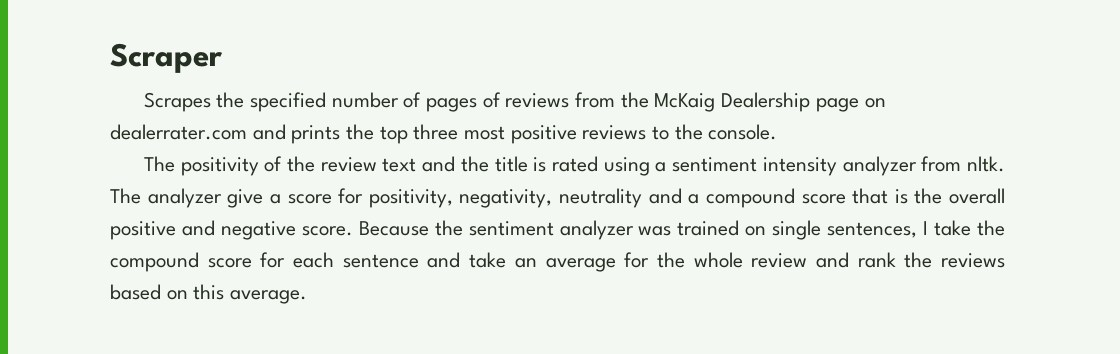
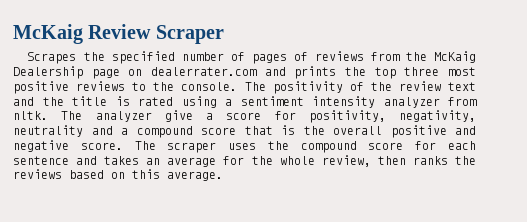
(110, 58) none -> [13,24,152,44] McKaig Review
(778, 132) // -> (238, 86) none
[358,220,972,240] Because the sentiment analyzer was trained on single sentences, I take -> [134,141,257,153] The scraper uses
[469,252,507,268] take -> [104,156,140,165] takes
[751,252,896,268] review and rank -> [321,155,448,167] review, then ranks

